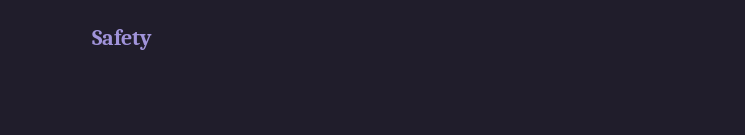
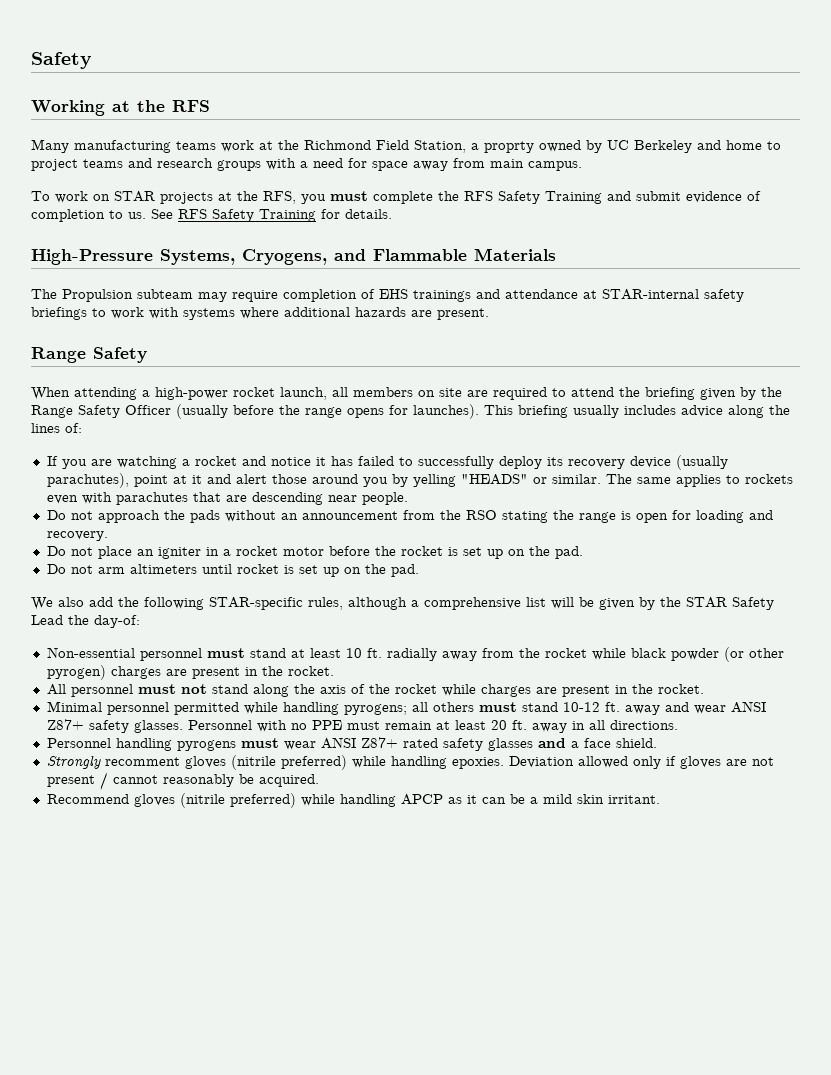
[92,29,152,50] Safety -> [31,52,92,69] [31,100,210,116] [31,139,781,153] [31,158,582,171] [31,191,761,204] [31,209,392,222] [31,248,556,265] [31,289,744,302] [31,307,489,320] [31,347,147,363] [31,387,782,400] [31,404,790,419] [31,423,82,433] [46,455,728,470] [46,473,793,488] [46,492,408,505] [46,510,773,523] [46,531,108,541] [46,546,583,559] [46,564,419,577] [31,597,774,610] [31,615,140,628] [46,647,784,662] [46,665,334,680] [46,684,704,697] [46,701,766,715] [46,719,678,733] [46,737,657,751] [46,755,774,770] [46,772,319,790] [46,793,660,808] Safety // Working at the RFS // Many manufacturing teams work at the Richmond Field Station, a proprty owned by UC Berkeley and home to project teams and research groups with a need for space away from main campus. // To work on STAR projects at the RFS, you must complete the RFS Safety Training and submit evidence of completion to us. See RFS Safety Training for details. // High-Pressure Systems, Cryogens, and Flammable Materials // The Propulsion subteam may require completion of EHS trainings and attendance at STAR-internal safety briefings to work with systems where additional hazards are present. // Range Safety // When attending a high-power rocket launch, all members on site are required to attend the briefing given by the Range Safety Officer (usually before the range opens for launches). This briefing usually includes advice along the lines of: // If you are watching a rocket and notice it has failed to successfully deploy its recovery device (usually parachutes), point at it and alert those around you by yelling "HEADS" or similar. The same applies to rockets even with parachutes that are descending near people. // Do not approach the pads without an announcement from the RSO stating the range is open for loading and recovery. // Do not place an igniter in a rocket motor before the rocket is set up on the pad. // Do not arm altimeters until rocket is set up on the pad. // We also add the following STAR-specific rules, although a comprehensive list will be given by the STAR Safety Lead the day-of: // Non-essential personnel must stand at least 10 ft. radially away from the rocket while black powder (or other pyrogen) charges are present in the rocket. // All personnel must not stand along the axis of the rocket while charges are present in the rocket. // Minimal personnel permitted while handling pyrogens; all others must stand 10-12 ft. away and wear ANSI Z87+ safety glasses. Personnel with no PPE must remain at least 20 ft. away in all directions. // Personnel handling pyrogens must wear ANSI Z87+ rated safety glasses and a face shield. // Strongly recomment gloves (nitrile preferred) while handling epoxies. Deviation allowed only if gloves are not present / cannot reasonably be acquired. // Recommend gloves (nitrile preferred) while handling APCP as it can be a mild skin irritant.

